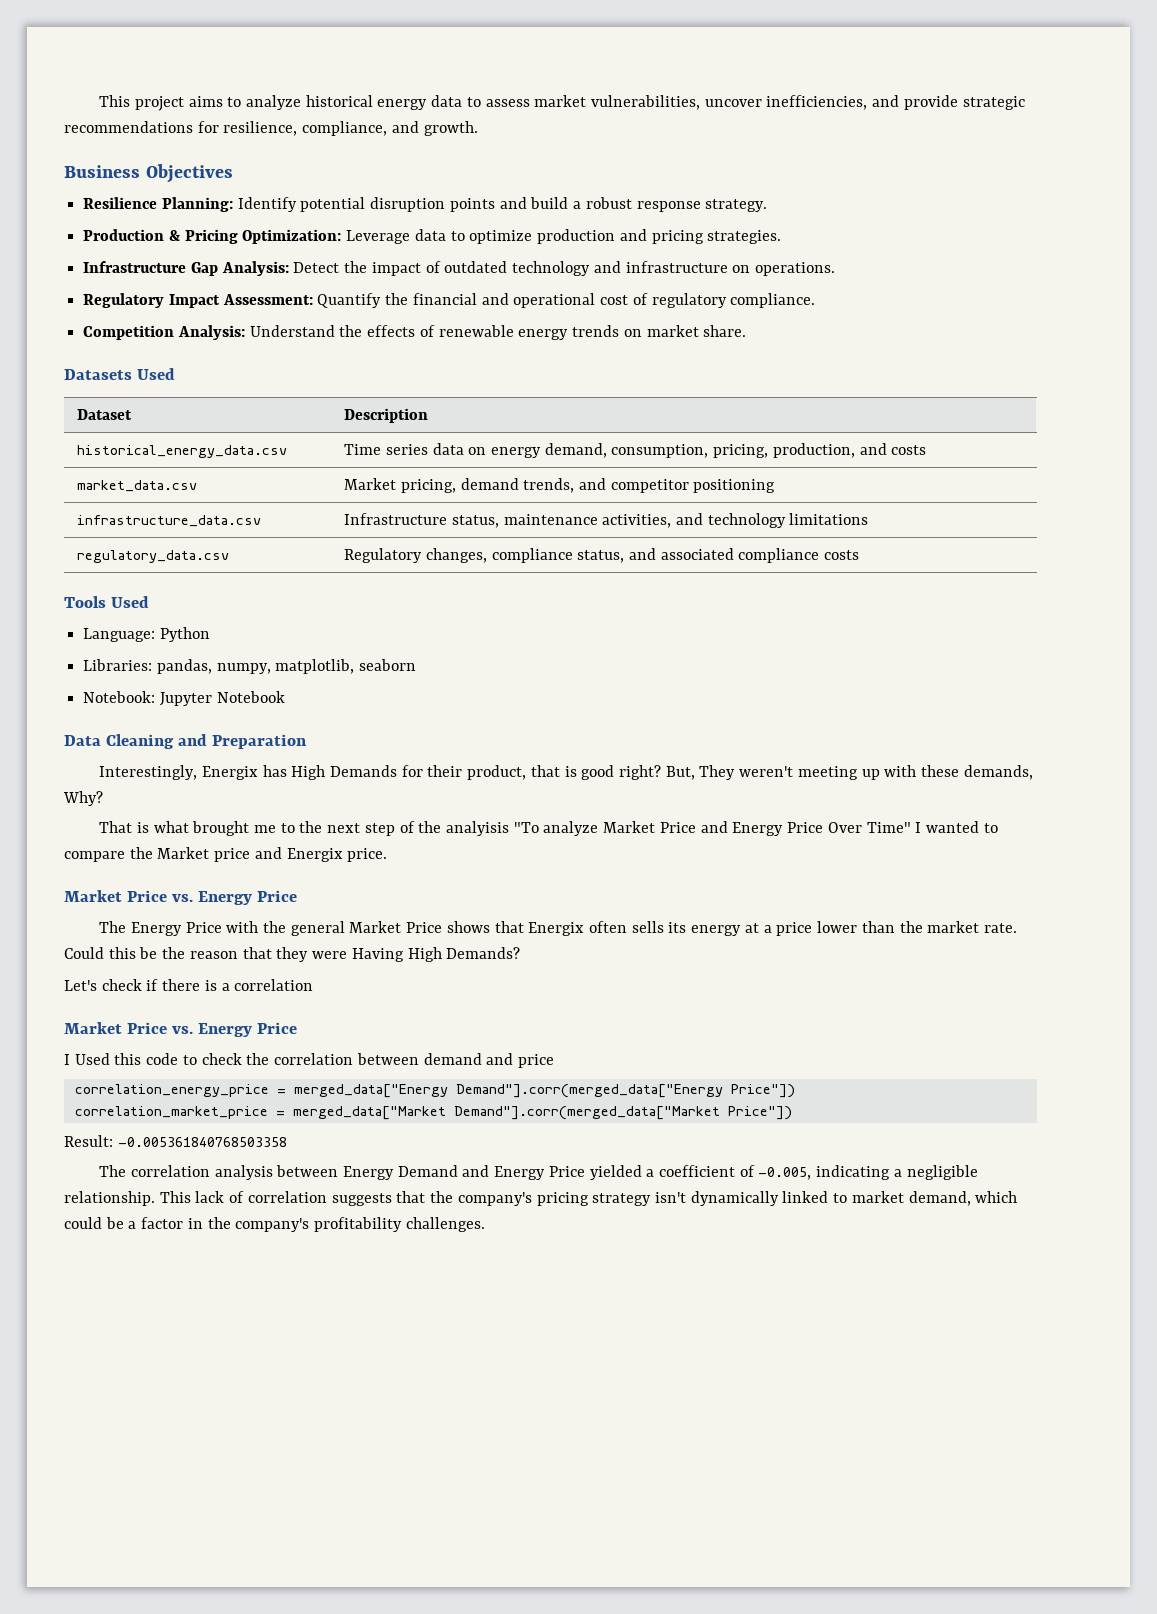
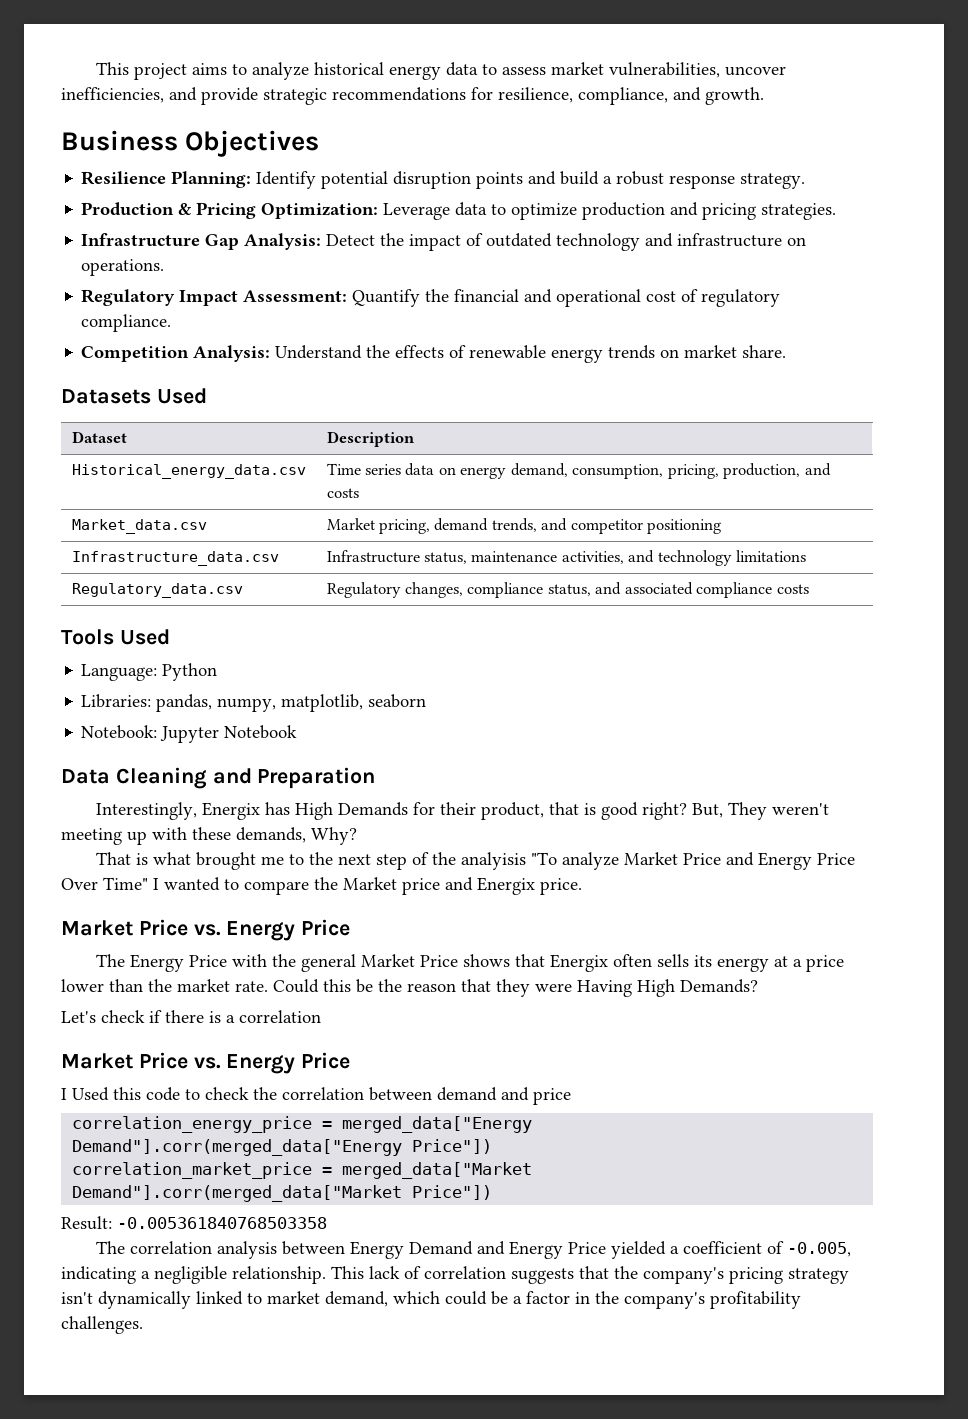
[77,445,288,458] historical_energy_data.csv -> [71,464,306,479] Historical_energy_data.csv
[77,480,198,492] market_data.csv -> [71,519,207,534] Market_data.csv
[77,515,262,527] infrastructure_data.csv -> [71,551,279,566] Infrastructure_data.csv
[77,550,230,563] regulatory_data.csv -> [71,583,243,598] Regulatory_data.csv

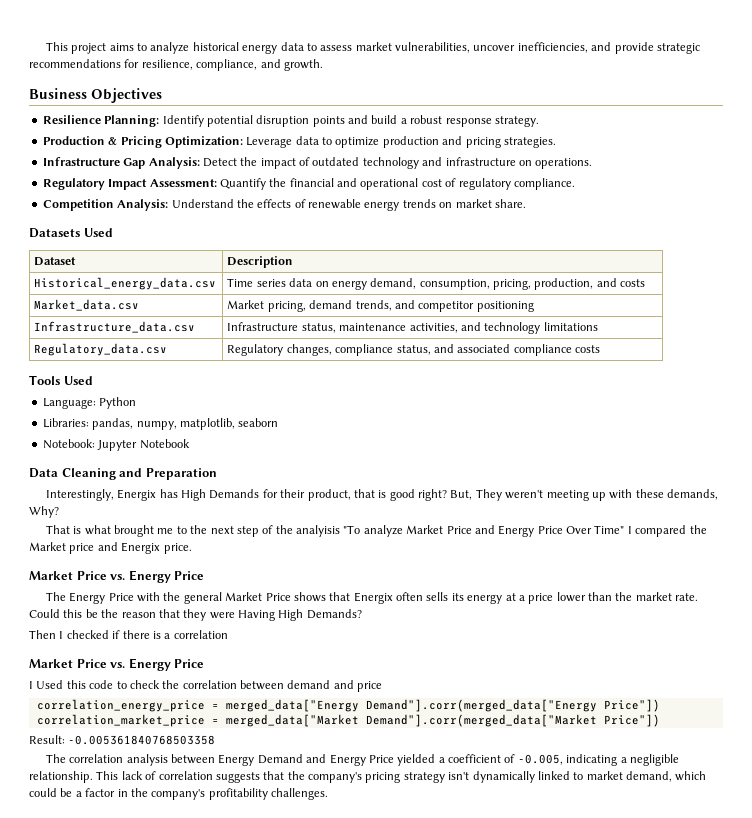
[164,877,309,895] wanted to compare -> [635,525,687,537] compared
[61,1010,145,1023] Let's check -> [29,630,109,639] Then I checked

